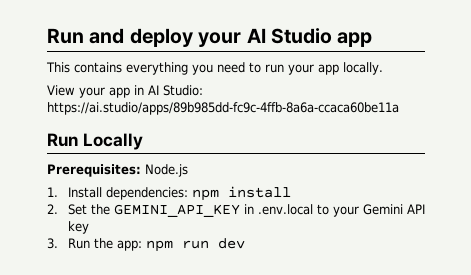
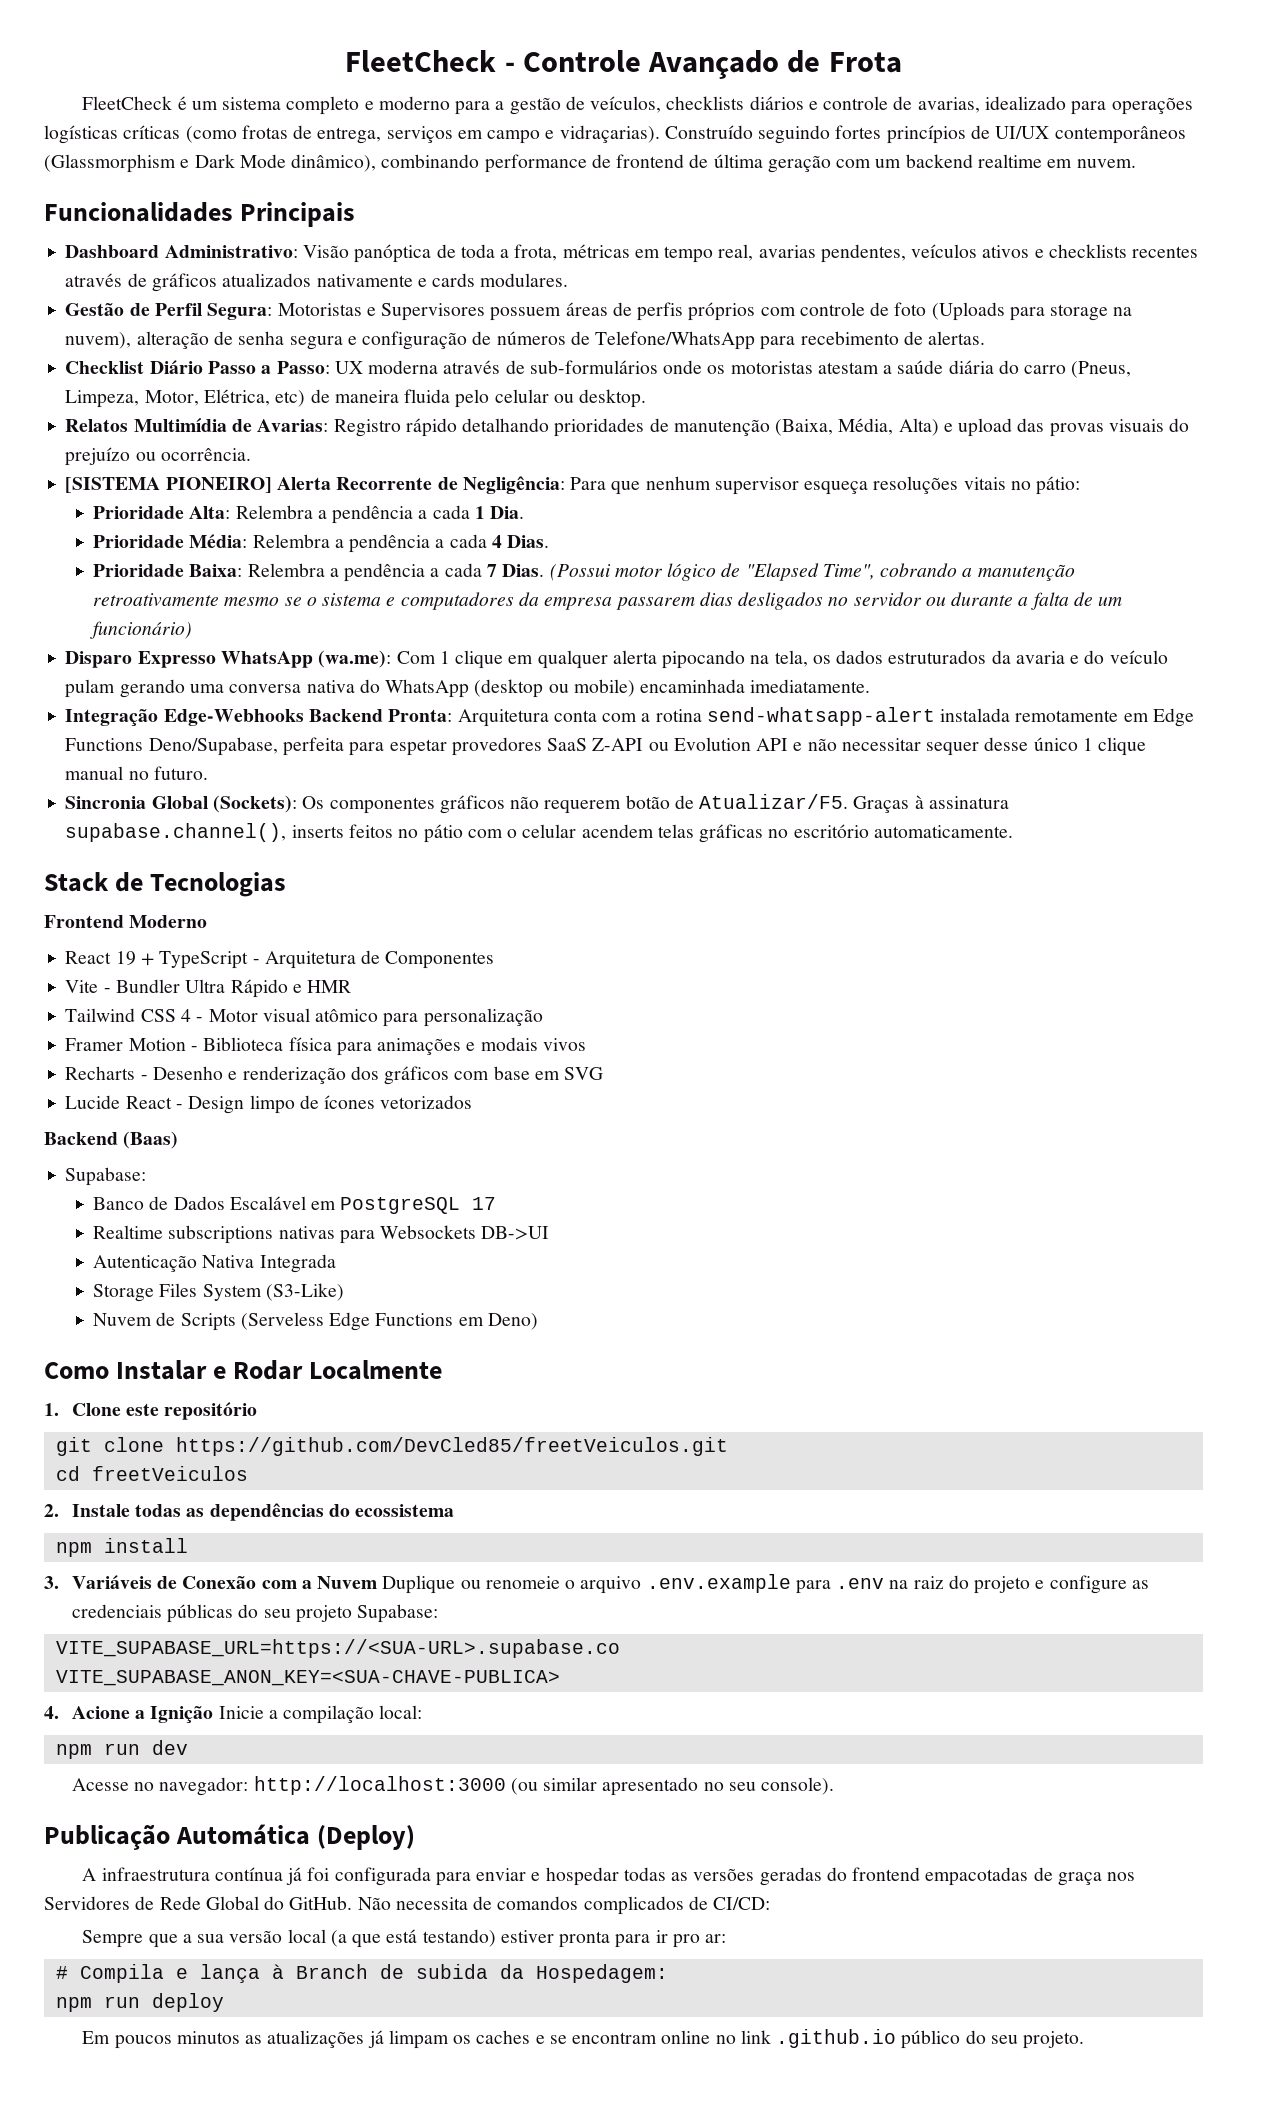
[47,28,373,47] [46,62,383,75] [47,85,203,98] [47,102,399,115] [47,133,143,150] [47,164,188,177] [47,186,291,201] [47,204,425,217] [67,221,89,234] [47,238,245,252] Run and deploy your AI Studio app // This contains everything you need to run your app locally. // View your app in AI Studio: https://ai.studio/apps/89b985dd-fc9c-4ffb-8a6a-ccaca60be11a // Run Locally // Prerequisites: Node.js // 1. Install dependencies: npm install // 2. Set the GEMINI_API_KEY in .env.local to your Gemini API key // 3. Run the app: npm run dev -> [345,50,902,79] [82,96,1193,115] [44,125,1186,144] [44,154,1136,173] [44,202,356,227] [65,244,1199,263] [65,273,569,292] [65,302,1133,321] [65,331,986,350] [65,360,1132,378] [65,389,647,408] [65,418,1190,437] [65,447,251,466] [65,476,1081,495] [93,505,525,524] [93,534,550,553] [93,563,1075,582] [93,592,1123,610] [90,621,193,639] [65,650,1168,669] [65,679,871,698] [65,707,1194,727] [65,737,1147,756] [65,766,208,780] [65,794,1009,814] [65,823,1013,843] [44,872,287,897] [44,915,208,928] [65,950,495,969] [65,979,352,998] [65,1008,543,1027] [65,1037,586,1056] [65,1066,604,1085] [65,1095,473,1114] [44,1131,179,1149] [65,1167,147,1186] [93,1196,497,1214] [93,1225,550,1244] [93,1254,336,1273] [93,1283,344,1302] [93,1312,539,1331] [44,1360,443,1380] [44,1402,258,1420] [55,1437,728,1456] [55,1466,248,1481] [44,1503,455,1521] [55,1538,188,1557] [44,1574,1150,1594] [71,1604,439,1623] [55,1639,620,1658] [55,1670,560,1686] [44,1705,423,1724] [55,1740,188,1759] [71,1776,835,1796] [44,1824,416,1850] [82,1867,1136,1886] [44,1896,771,1915] [82,1929,727,1948] [55,1964,668,1983] [55,1993,224,2012] [82,2029,1085,2049] FleetCheck - Controle Avançado de Frota // FleetCheck é um sistema completo e moderno para a gestão de veículos, checklists diários e controle de avarias, idealizado para operações logísticas críticas (como frotas de entrega, serviços em campo e vidraçarias). Construído seguindo fortes princípios de UI/UX contemporâneos (Glassmorphism e Dark Mode dinâmico), combinando performance de frontend de última geração com um backend realtime em nuvem. // Funcionalidades Principais // Dashboard Administrativo: Visão panóptica de toda a frota, métricas em tempo real, avarias pendentes, veículos ativos e checklists recentes através de gráficos atualizados nativamente e cards modulares. // Gestão de Perfil Segura: Motoristas e Supervisores possuem áreas de perfis próprios com controle de foto (Uploads para storage na nuvem), alteração de senha segura e configuração de números de Telefone/WhatsApp para recebimento de alertas. // Checklist Diário Passo a Passo: UX moderna através de sub-formulários onde os motoristas atestam a saúde diária do carro (Pneus, Limpeza, Motor, Elétrica, etc) de maneira fluida pelo celular ou desktop. // Relatos Multimídia de Avarias: Registro rápido detalhando prioridades de manutenção (Baixa, Média, Alta) e upload das provas visuais do prejuízo ou ocorrência. // [SISTEMA PIONEIRO] Alerta Recorrente de Negligência: Para que nenhum supervisor esqueça resoluções vitais no pátio: // Prioridade Alta: Relembra a pendência a cada 1 Dia. // Prioridade Média: Relembra a pendência a cada 4 Dias. // Prioridade Baixa: Relembra a pendência a cada 7 Dias. (Possui motor lógico de "Elapsed Time", cobrando a manutenção retroativamente mesmo se o sistema e computadores da empresa passarem dias desligados no servidor ou durante a falta de um funcionário) // Disparo Expresso WhatsApp (wa.me): Com 1 clique em qualquer alerta pipocando na tela, os dados estruturados da avaria e do veículo pulam gerando uma conversa nativa do WhatsApp (desktop ou mobile) encaminhada imediatamente. // Integração Edge-Webhooks Backend Pronta: Arquitetura conta com a rotina send-whatsapp-alert instalada remotamente em Edge Functions Deno/Supabase, perfeita para espetar provedores SaaS Z-API ou Evolution API e não necessitar sequer desse único 1 clique manual no futuro. // Sincronia Global (Sockets): Os componentes gráficos não requerem botão de Atualizar/F5. Graças à assinatura supabase.channel(), inserts feitos no pátio com o celular acendem telas gráficas no escritório automaticamente. // Stack de Tecnologias // Frontend Moderno // React 19 + TypeScript - Arquitetura de Componentes // Vite - Bundler Ultra Rápido e HMR // Tailwind CSS 4 - Motor visual atômico para personalização // Framer Motion - Biblioteca física para animações e modais vivos // Recharts - Desenho e renderização dos gráficos com base em SVG // Lucide React - Design limpo de ícones vetorizados // Backend (Baas) // Supabase: // Banco de Dados Escalável em PostgreSQL 17 // Realtime subscriptions nativas para Websockets DB->UI // Autenticação Nativa Integrada // Storage Files System (S3-Like) // Nuvem de Scripts (Serveless Edge Functions em Deno) // Como Instalar e Rodar Localmente // 1. Clone este repositório // git clone https://github.com/DevCled85/freetVeiculos.git // cd freetVeiculos // 2. Instale todas as dependências do ecossistema // npm install // 3. Variáveis de Conexão com a Nuvem Duplique ou renomeie o arquivo .env.example para .env na raiz do projeto e configure as credenciais públicas do seu projeto Supabase: // VITE_SUPABASE_URL=https://<SUA-URL>.supabase.co // VITE_SUPABASE_ANON_KEY=<SUA-CHAVE-PUBLICA> // 4. Acione a Ignição Inicie a compilação local: // npm run dev // Acesse no navegador: http://localhost:3000 (ou similar apresentado no seu console). // Publicação Automática (Deploy) // A infraestrutura contínua já foi configurada para enviar e hospedar todas as versões geradas do frontend empacotadas de graça nos Servidores de Rede Global do GitHub. Não necessita de comandos complicados de CI/CD: // Sempre que a sua versão local (a que está testando) estiver pronta para ir pro ar: // # Compila e lança à Branch de subida da Hospedagem: // npm run deploy // Em poucos minutos as atualizações já limpam os caches e se encontram online no link .github.io público do seu projeto.

